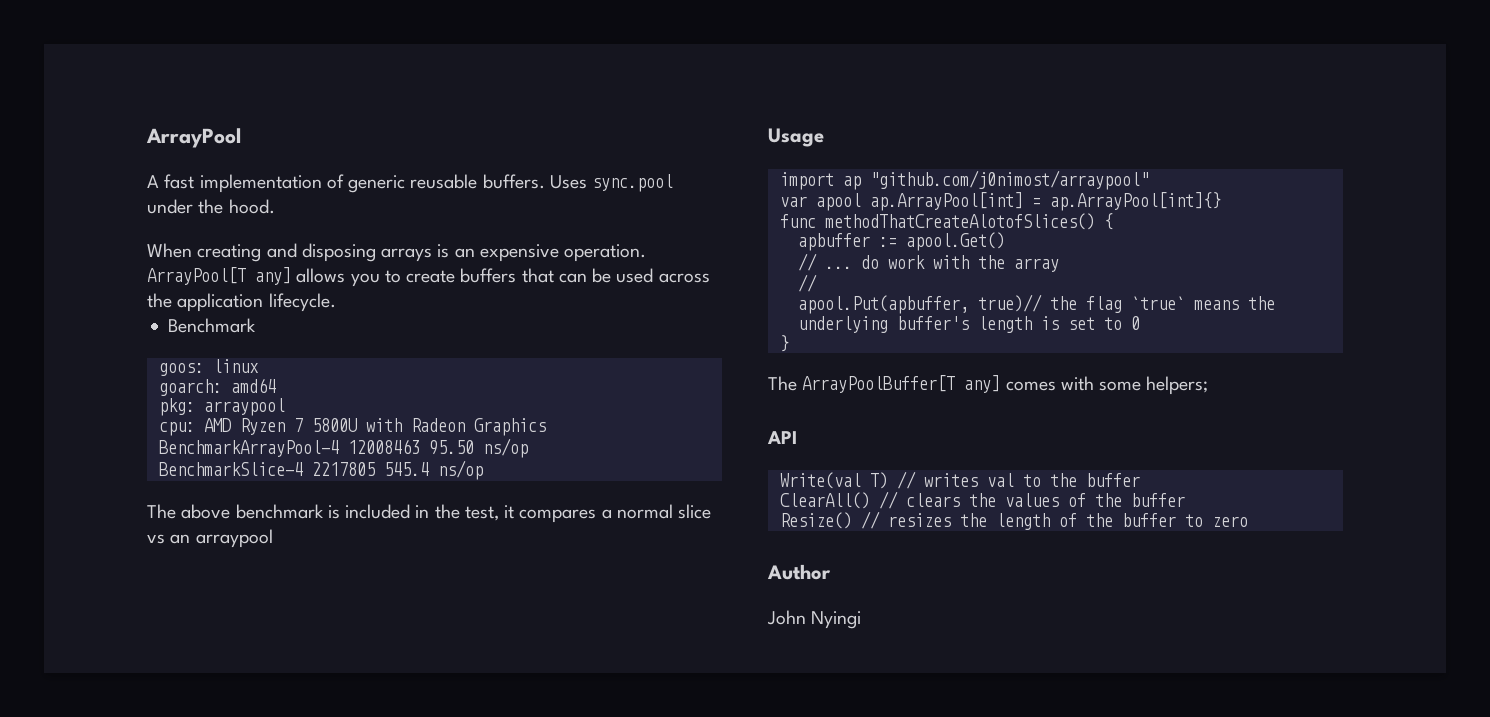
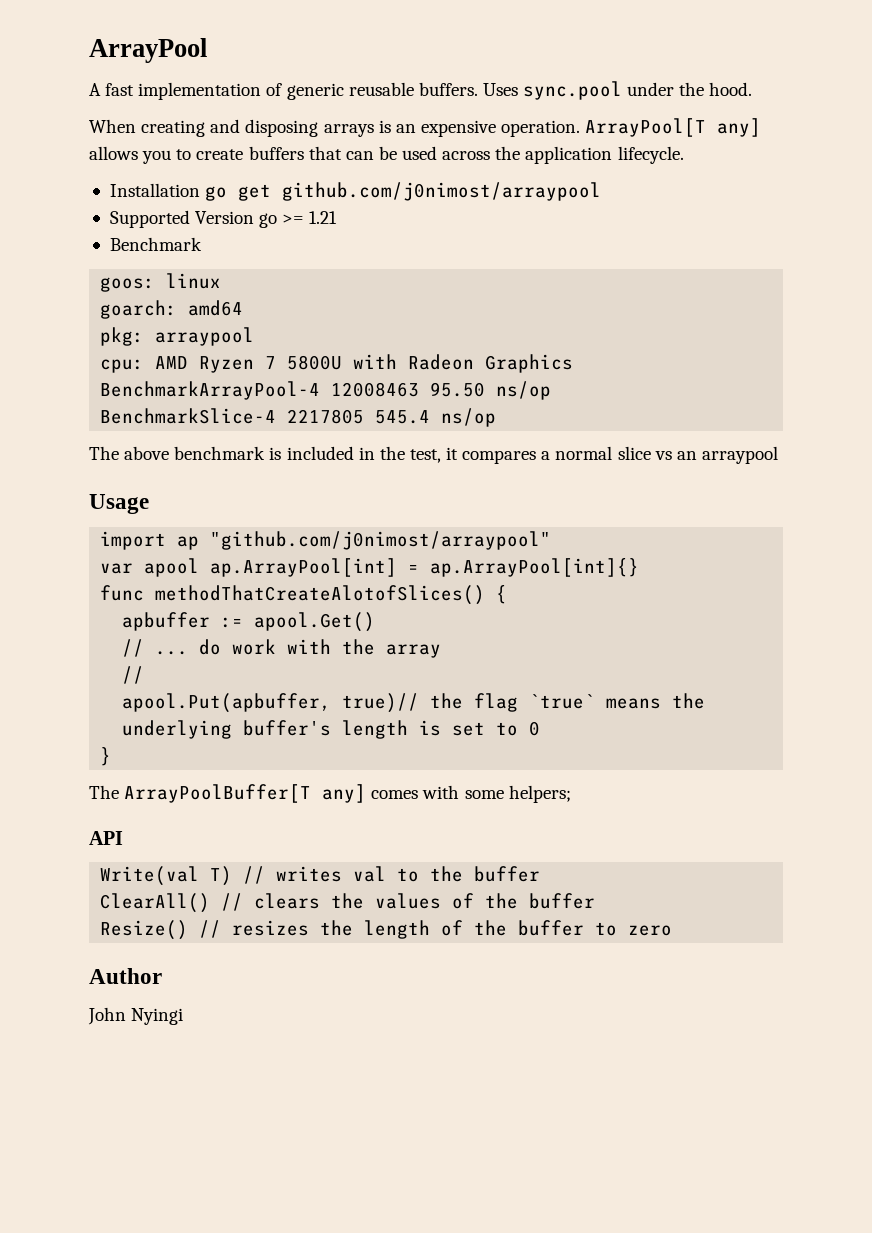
(336, 302) none -> [109,182,602,201] [109,210,338,228] // Installation go get github.com/j0nimost/arraypool // Supported Version go >= 1.21

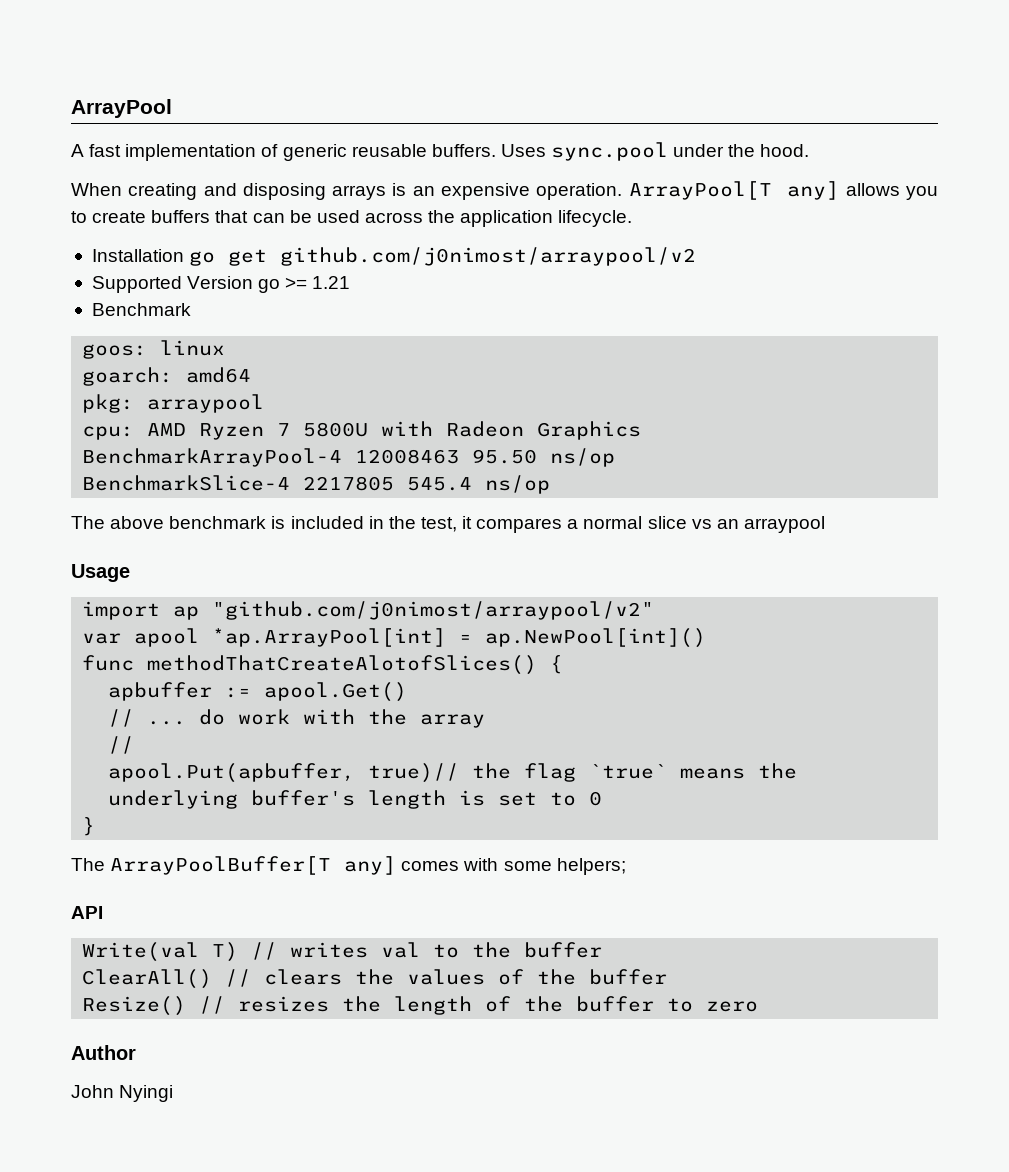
[282,182,602,201] github.com/j0nimost/arraypool -> [280,247,697,266] github.com/j0nimost/arraypool/v2
[210,531,552,550] "github.com/j0nimost/arraypool" -> [212,601,655,620] "github.com/j0nimost/arraypool/v2"
[210,558,640,577] ap.ArrayPool[int] = ap.ArrayPool[int]{} -> [212,628,707,648] *ap.ArrayPool[int] = ap.NewPool[int]()

